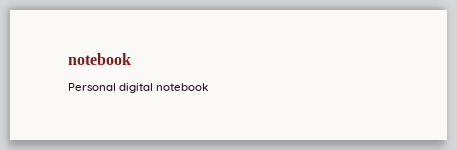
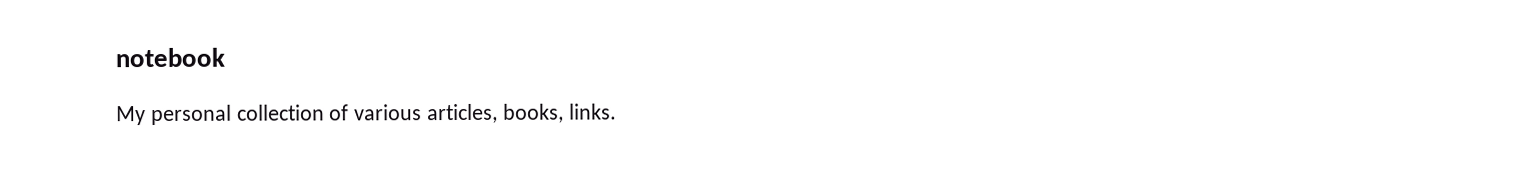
[68,83,209,93] Personal digital notebook -> [116,103,617,126] My personal collection of various articles, books, links.

